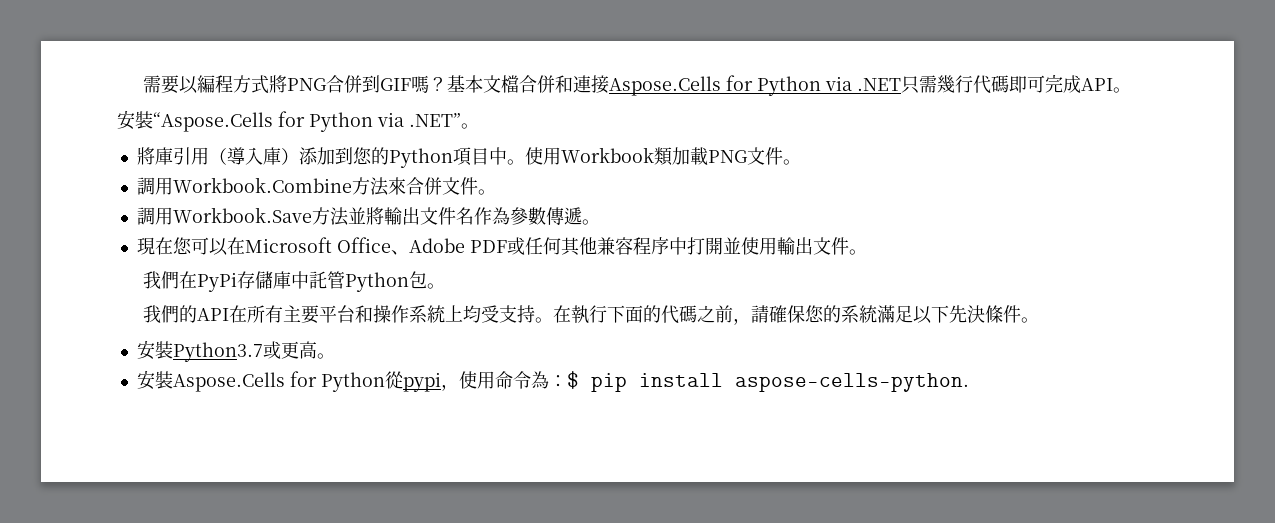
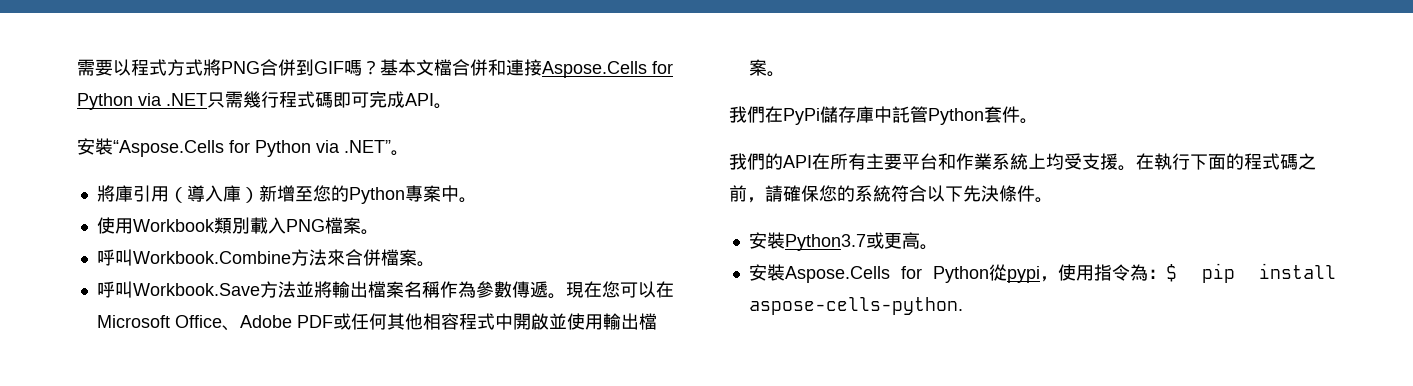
[196,75,233,93] 編程 -> [131,59,167,76] 程式
[972,75,991,94] 代 -> [279,91,315,108] 程式
[298,147,353,165] 添加到 -> [258,185,313,202] 新增至
[452,147,489,166] 項目 -> [404,185,441,202] 專案
(525, 162) none -> (477, 200) //
[671,147,801,166] [136,177,173,195] 加載PNG文件。 // 調用 -> [231,217,379,235] [96,249,133,266] 別載入PNG檔案。 // 呼叫
[441,177,496,195] [136,207,173,225] 文件。 // 調用 -> [380,249,435,267] [96,281,133,298] 檔案。 // 呼叫
[419,207,474,225] 文件名 -> [367,281,440,298] 檔案名稱
(600, 222) // -> (566, 296) none
[596,237,723,255] 兼容程序中打開 -> [422,313,549,330] 相容程式中開啟
[812,237,849,255] 文件 -> [638,313,657,330] [748,59,767,76] 檔案
[236,271,273,289] 存儲 -> [820,106,856,123] 儲存
[408,271,427,289] 包 -> [984,106,1020,123] 套件
[372,305,409,323] 操作 -> [956,153,992,170] 作業
[516,305,535,323] 持 -> [1100,153,1118,170] 援
[660,305,679,324] 代 -> [1244,153,1280,170] 程式
[876,305,913,323] 滿足 -> [891,185,927,202] 符合
[494,371,513,389] 命 -> [1094,264,1113,281] 指

